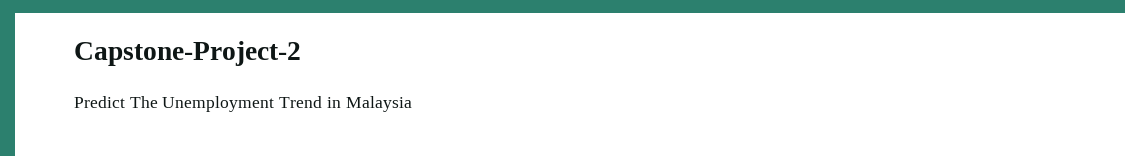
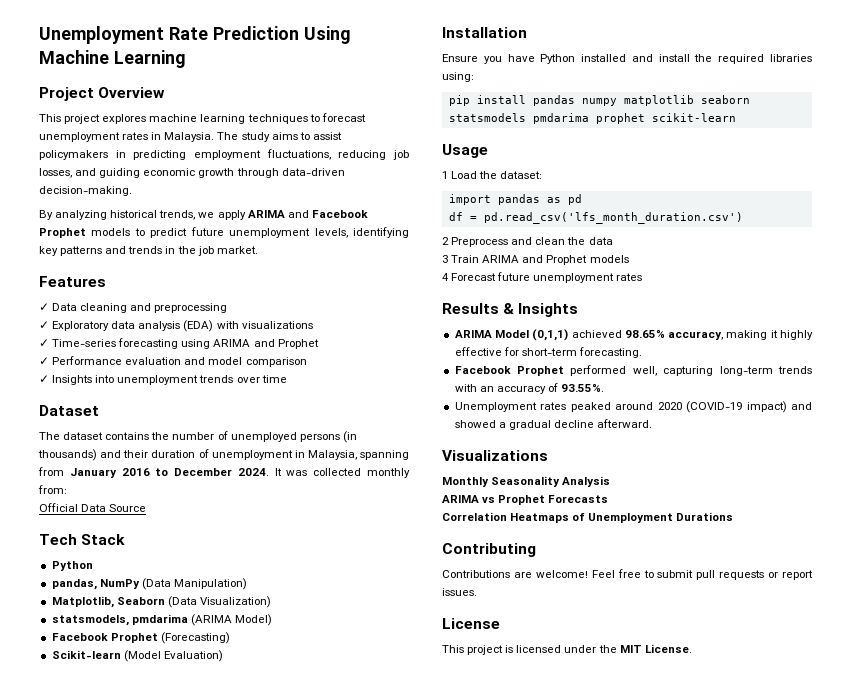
[74,41,301,66] [74,96,412,112] Capstone-Project-2 // Predict The Unemployment Trend in Malaysia -> [39,26,351,44] [39,50,186,68] [39,87,166,101] [39,113,366,124] [39,132,342,142] [39,149,409,160] [39,168,345,178] [39,186,132,196] [39,210,368,220] [39,227,409,238] [39,246,258,256] [39,276,106,287] [39,303,228,313] [39,320,313,332] [39,338,319,349] [39,356,307,367] [39,375,287,385] [39,405,99,416] [39,431,357,443] [38,449,409,461] [38,467,410,478] [38,485,67,494] [39,503,147,512] [39,534,126,545] [51,561,93,571] [51,578,247,590] [51,596,271,608] [51,614,272,626] [51,632,230,644] [51,650,223,662] [442,27,527,38] [442,54,812,64] [442,72,474,82] [448,95,750,106] [448,113,736,124] [442,144,488,158] [442,171,543,179] [448,194,582,205] [448,212,743,224] [442,237,613,247] [442,255,629,265] [442,272,643,283] [442,303,579,317] [454,329,813,341] [454,347,642,358] [454,365,812,376] [454,383,605,394] [454,401,812,413] [454,419,653,430] [442,450,548,461] [442,476,611,487] [442,495,609,505] [442,512,734,523] [442,543,536,557] [442,569,813,580] [442,588,477,596] [442,618,500,629] [442,644,692,655] Unemployment Rate Prediction Using Machine Learning // Project Overview // This project explores machine learning techniques to forecast unemployment rates in Malaysia. The study aims to assist policymakers in predicting employment fluctuations, reducing job losses, and guiding economic growth through data-driven decision-making. // By analyzing historical trends, we apply ARIMA and Facebook Prophet models to predict future unemployment levels, identifying key patterns and trends in the job market. // Features // ✓ Data cleaning and preprocessing // ✓ Exploratory data analysis (EDA) with visualizations // ✓ Time-series forecasting using ARIMA and Prophet // ✓ Performance evaluation and model comparison // ✓ Insights into unemployment trends over time // Dataset // The dataset contains the number of unemployed persons (in thousands) and their duration of unemployment in Malaysia, spanning from January 2016 to December 2024. It was collected monthly from: // Official Data Source // Tech Stack // Python // pandas, NumPy (Data Manipulation) // Matplotlib, Seaborn (Data Visualization) // statsmodels, pmdarima (ARIMA Model) // Facebook Prophet (Forecasting) // Scikit-learn (Model Evaluation) // Installation // Ensure you have Python installed and install the required libraries using: // pip install pandas numpy matplotlib seaborn statsmodels pmdarima prophet scikit-learn // Usage // 1 Load the dataset: // import pandas as pd // df = pd.read_csv('lfs_month_duration.csv') // 2 Preprocess and clean the data // 3 Train ARIMA and Prophet models // 4 Forecast future unemployment rates // Results & Insights // ARIMA Model (0,1,1) achieved 98.65% accuracy, making it highly effective for short-term forecasting. // Facebook Prophet performed well, capturing long-term trends with an accuracy of 93.55%. // Unemployment rates peaked around 2020 (COVID-19 impact) and showed a gradual decline afterward. // Visualizations // Monthly Seasonality Analysis // ARIMA vs Prophet Forecasts // Correlation Heatmaps of Unemployment Durations // Contributing // Contributions are welcome! Feel free to submit pull requests or report issues. // License // This project is licensed under the MIT License.

